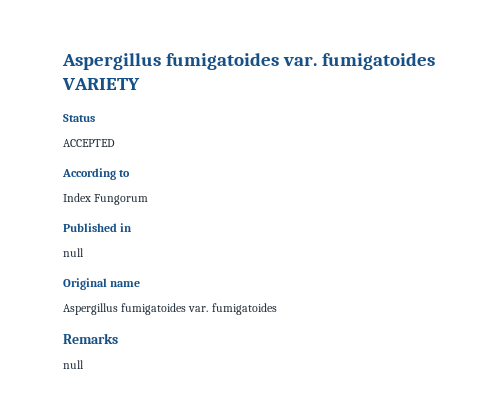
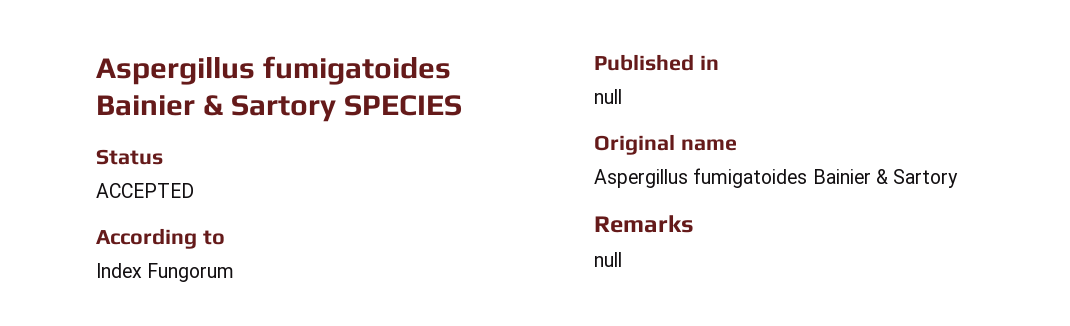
[62,53,435,70] [62,78,140,90] Aspergillus fumigatoides var. fumigatoides VARIETY -> [96,56,452,85] [96,95,463,122] Aspergillus fumigatoides Bainier & Sartory SPECIES
[188,303,277,315] var. fumigatoides -> [812,169,959,188] Bainier & Sartory

